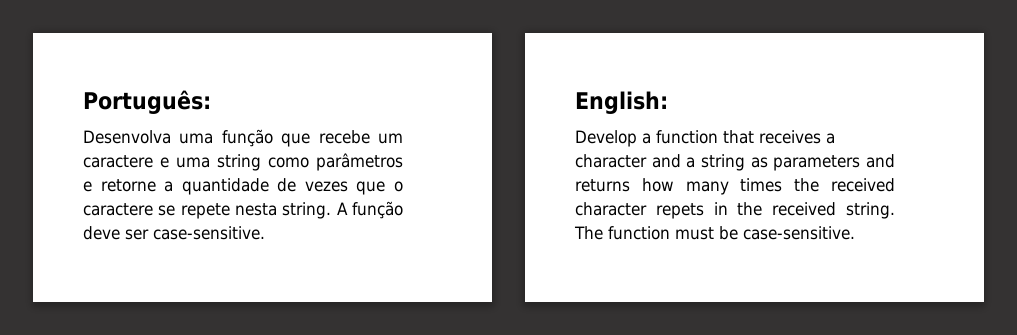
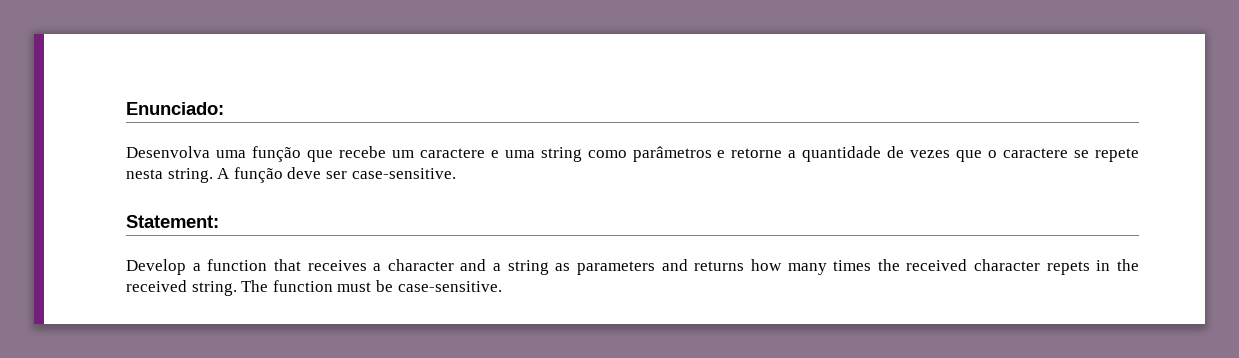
[83,90,211,114] Português: -> [126,102,224,115] Enunciado:
[575,91,668,114] English: -> [126,215,219,228] Statement:

